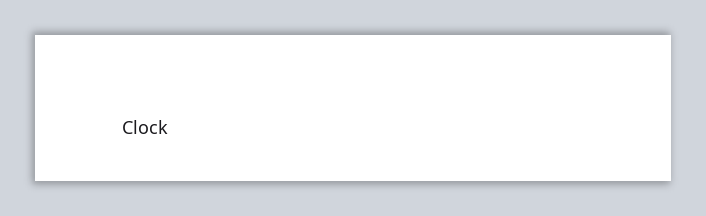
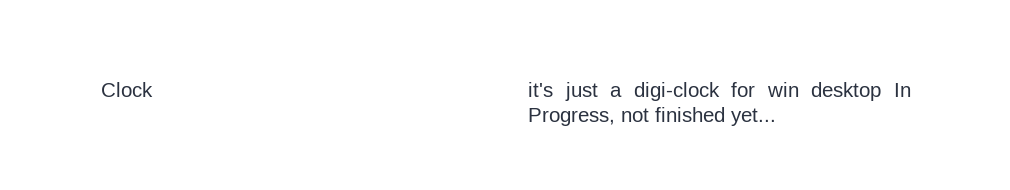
(168, 127) none -> [528,82,911,101] [528,107,776,126] // it's just a digi-clock for win desktop In Progress, not finished yet...

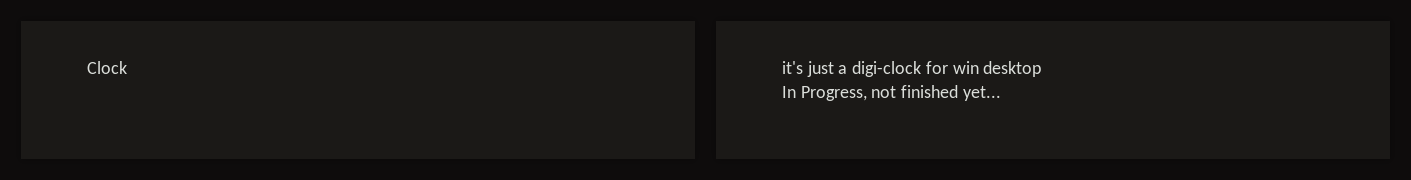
(882, 91) none -> (1042, 69) //

